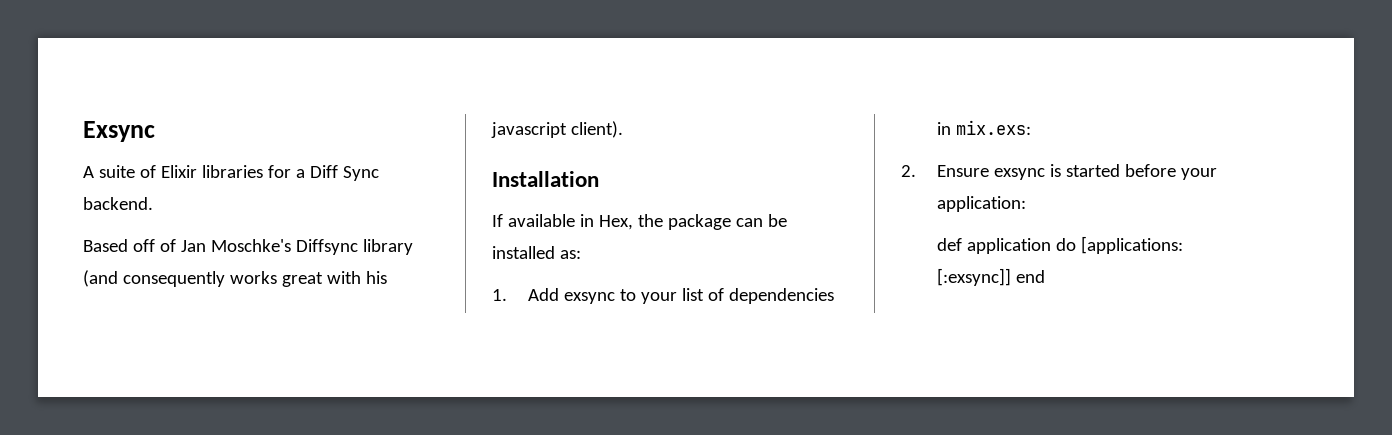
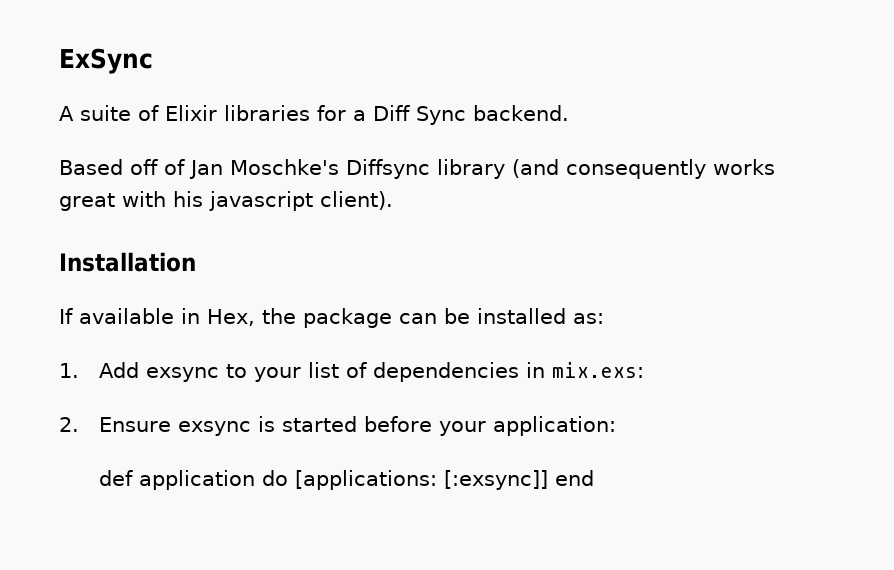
[83,121,155,142] Exsync -> [59,48,153,74] ExSync

